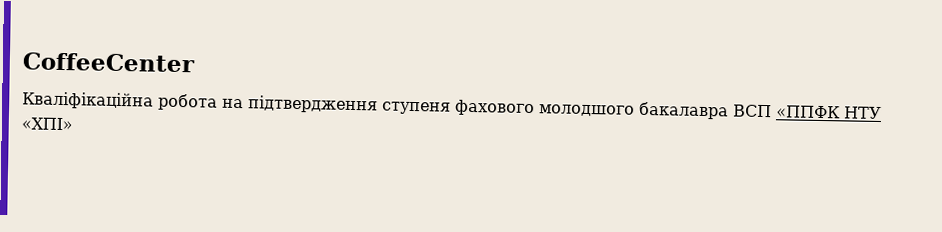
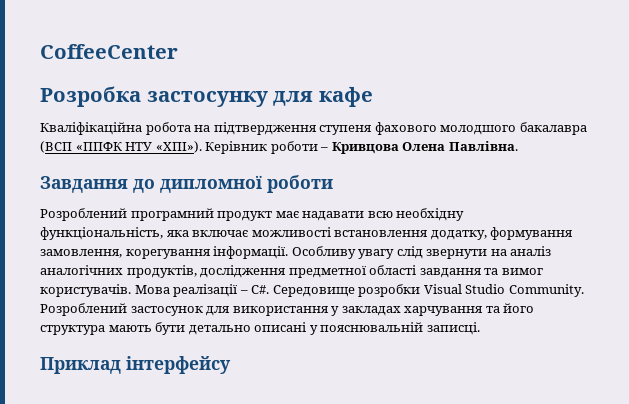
(195, 62) none -> [40,86,373,107] // Розробка застосунку для кафе
[733,104,772,118] ВСП -> [40,141,72,153] (ВСП
[21,117,73,131] «ХПІ» -> [155,141,518,154] [40,175,333,193] [40,208,465,221] [40,227,574,240] [40,246,552,259] [40,265,543,278] [40,284,584,297] [40,303,535,316] [40,322,480,335] [40,356,231,374] «ХПІ»). Керівник роботи – Кривцова Олена Павлівна. // Завдання до дипломної роботи // Розроблений програмний продукт має надавати всю необхідну функціональність, яка включає можливості встановлення додатку, формування замовлення, корегування інформації. Особливу увагу слід звернути на аналіз аналогічних продуктів, дослідження предметної області завдання та вимог користувачів. Мова реалізації – С#. Середовище розробки Visual Studio Community. Розроблений застосунок для використання у закладах харчування та його структура мають бути детально описані у пояснювальній записці. // Приклад інтерфейсу

